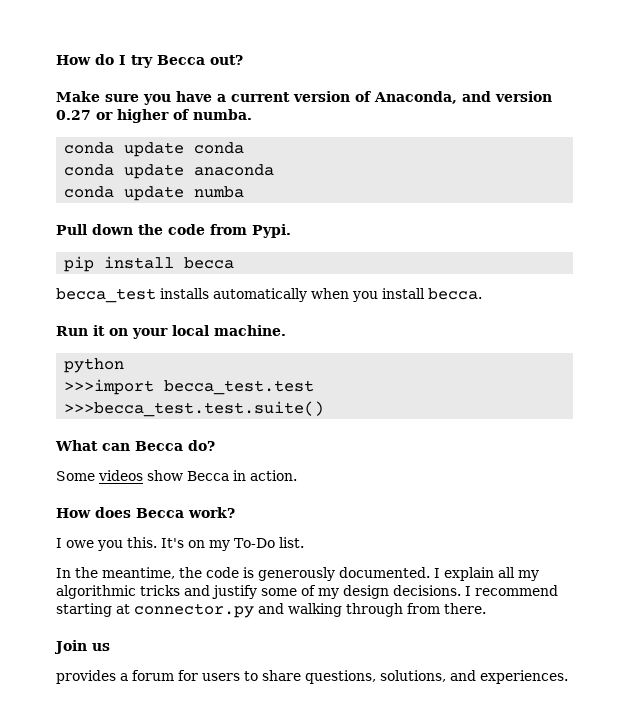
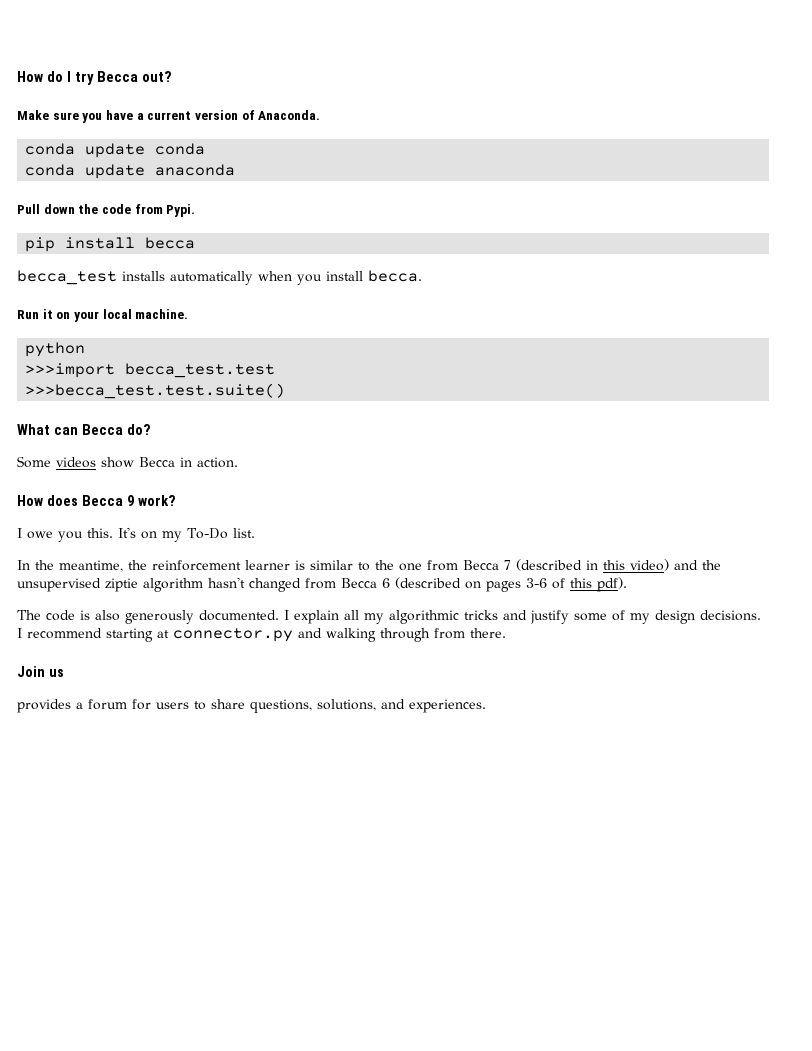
[374,91,552,104] [56,109,252,123] Anaconda, and version 0.27 or higher of numba. -> [258,110,321,120] Anaconda.
[64,186,245,201] // conda update numba -> (236, 170) none
(184, 513) none -> [126,495,134,506] 9
(202, 572) none -> [152,559,721,571] [17,577,627,592] [17,610,41,620] reinforcement learner is similar to the one from Becca 7 (described in this video) and the unsupervised ziptie algorithm hasn't changed from Becca 6 (described on pages 3-6 of this pdf). // The
(254, 572) none -> [95,610,120,621] also

